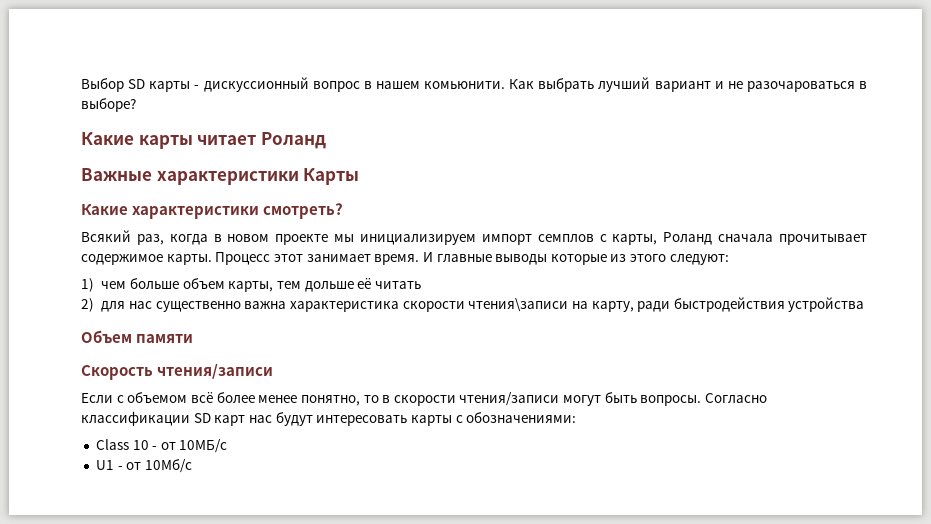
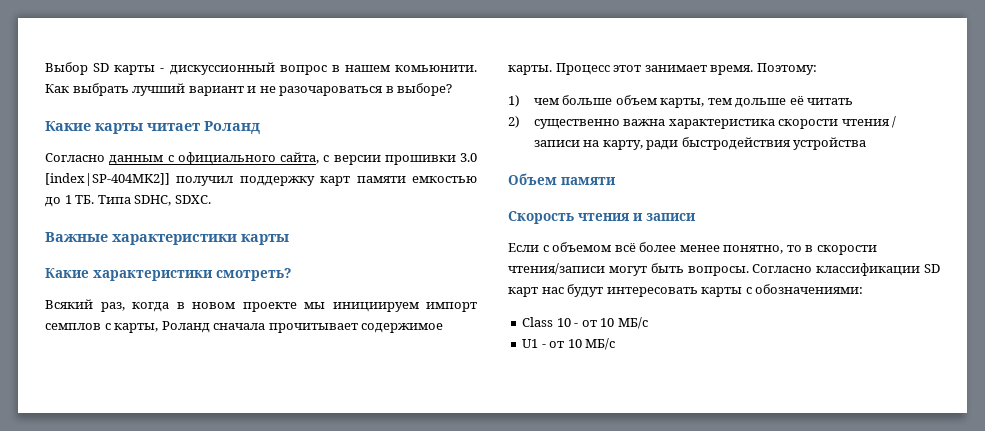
(326, 140) none -> [45,152,477,165] [45,173,477,186] [45,195,211,207] // Согласно данным с официального сайта, с версии прошивки 3.0 [index|SP-404MK2]] получил поддержку карт памяти емкостью до 1 ТБ. Типа SDHC, SDXC.
[303,168,360,185] Карты -> [241,234,289,245] карты
[360,234,476,245] инициализируем -> [332,302,419,312] инициируем
[422,252,729,265] И главные выводы которые из этого следуют: -> [756,63,817,75] Поэтому:
[101,301,153,312] для нас -> (520, 122) none
[468,298,569,312] чтения\записи -> [841,116,897,128] [533,140,580,147] чтения / записи
[157,364,274,379] чтения/записи -> [578,213,696,221] чтения и записи
[179,439,228,453] 10МБ/с -> [600,317,648,329] 10 МБ/с
[144,459,192,473] 10Мб/с -> [567,338,616,350] 10 МБ/с

